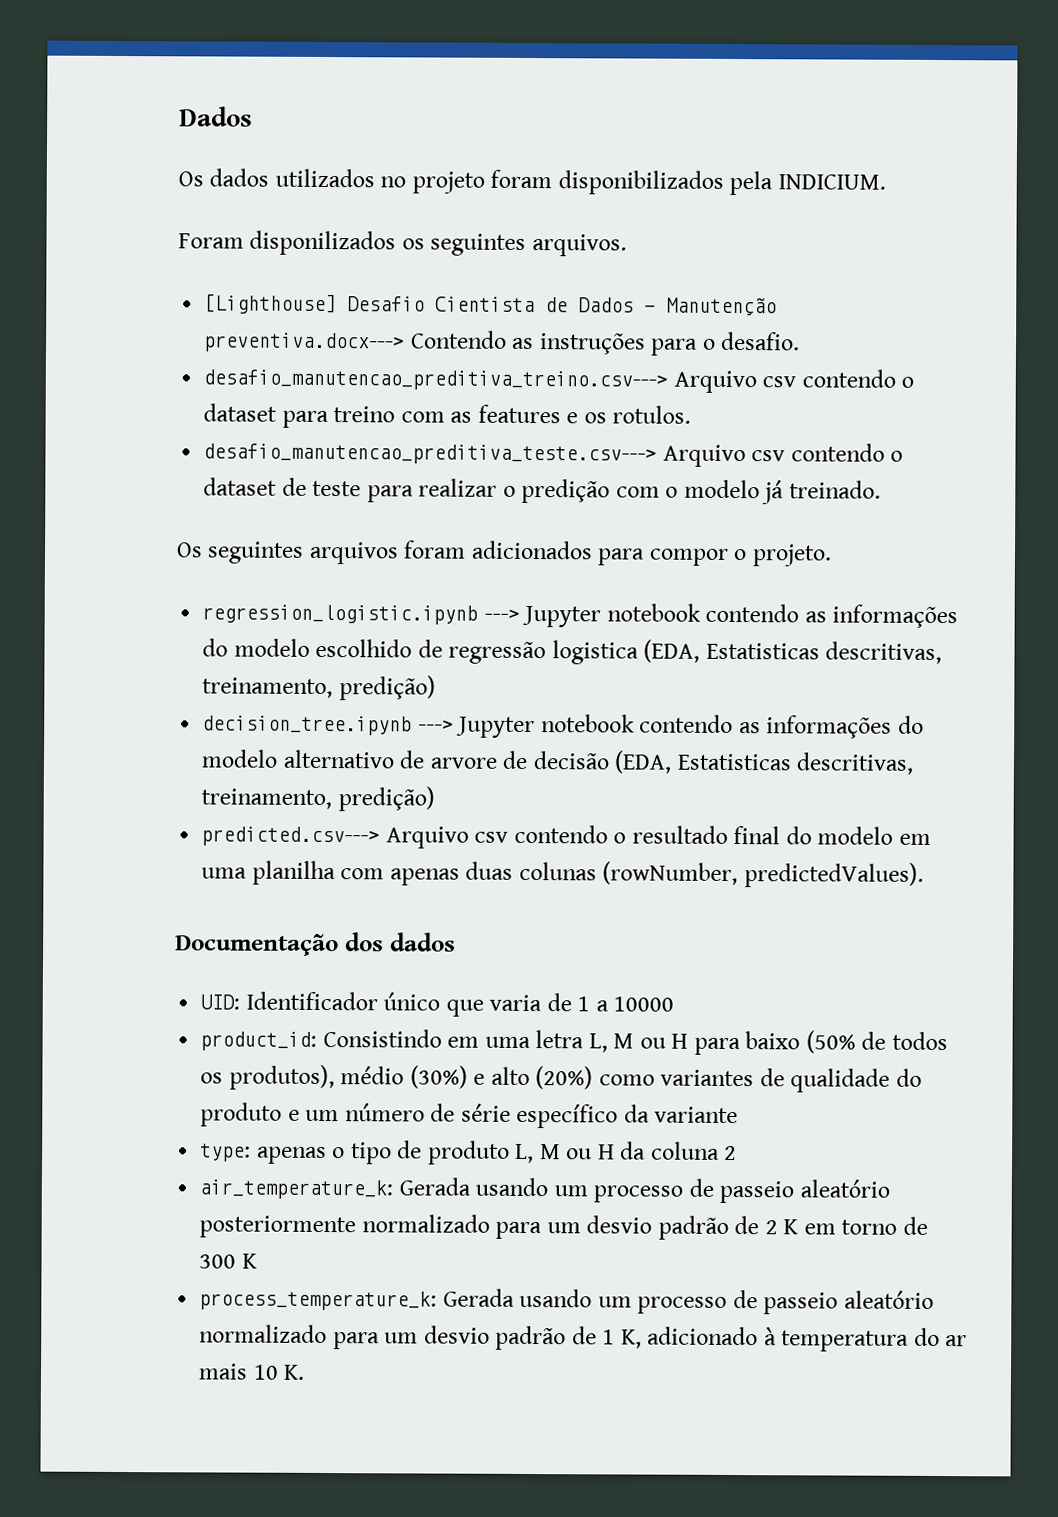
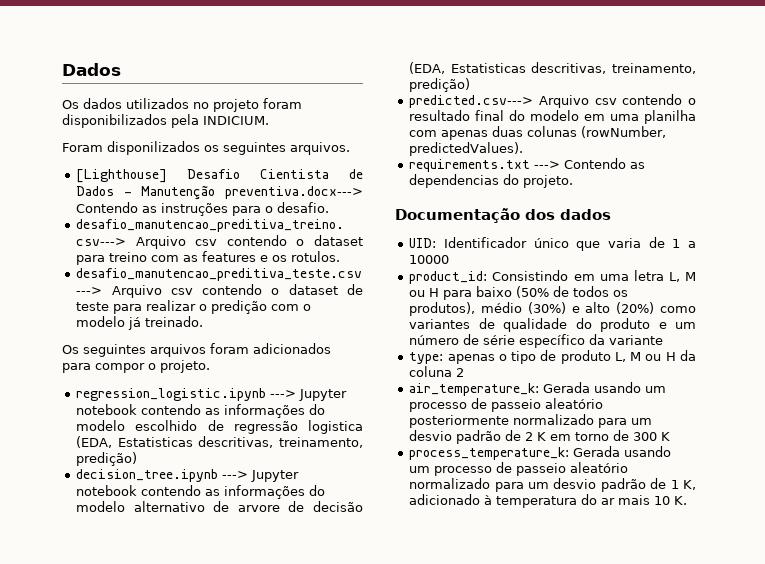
(924, 875) none -> [409,158,646,172] [409,174,574,188] // requirements.txt ---> Contendo as dependencias do projeto.

